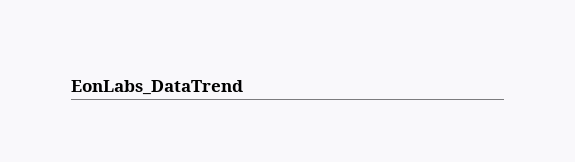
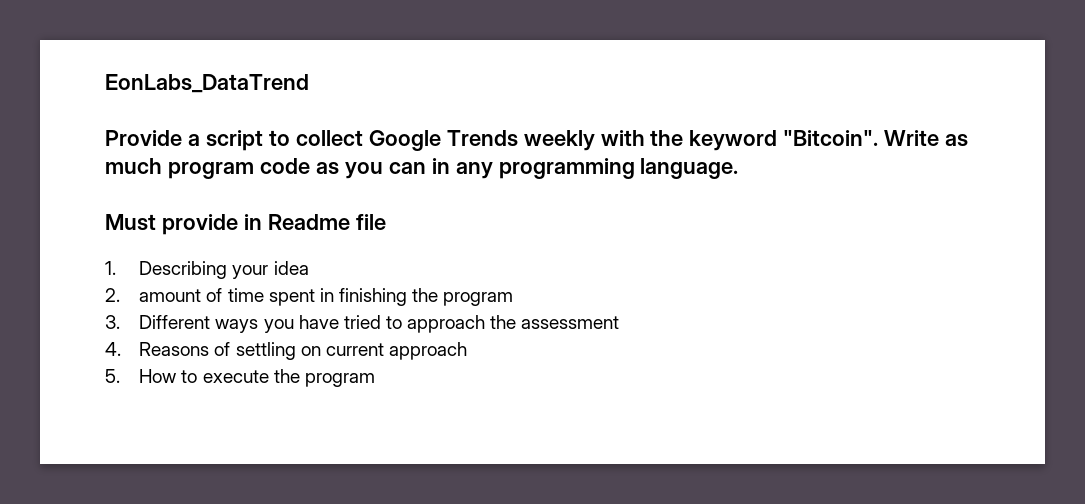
(243, 87) none -> [105,130,969,151] [105,158,739,179] [105,214,386,235] [105,261,309,279] [105,288,514,306] [105,315,620,333] [105,342,467,360] [105,369,375,387] // Provide a script to collect Google Trends weekly with the keyword "Bitcoin". Write as much program code as you can in any programming language. // Must provide in Readme file // 1. Describing your idea // 2. amount of time spent in finishing the program // 3. Different ways you have tried to approach the assessment // 4. Reasons of settling on current approach // 5. How to execute the program

